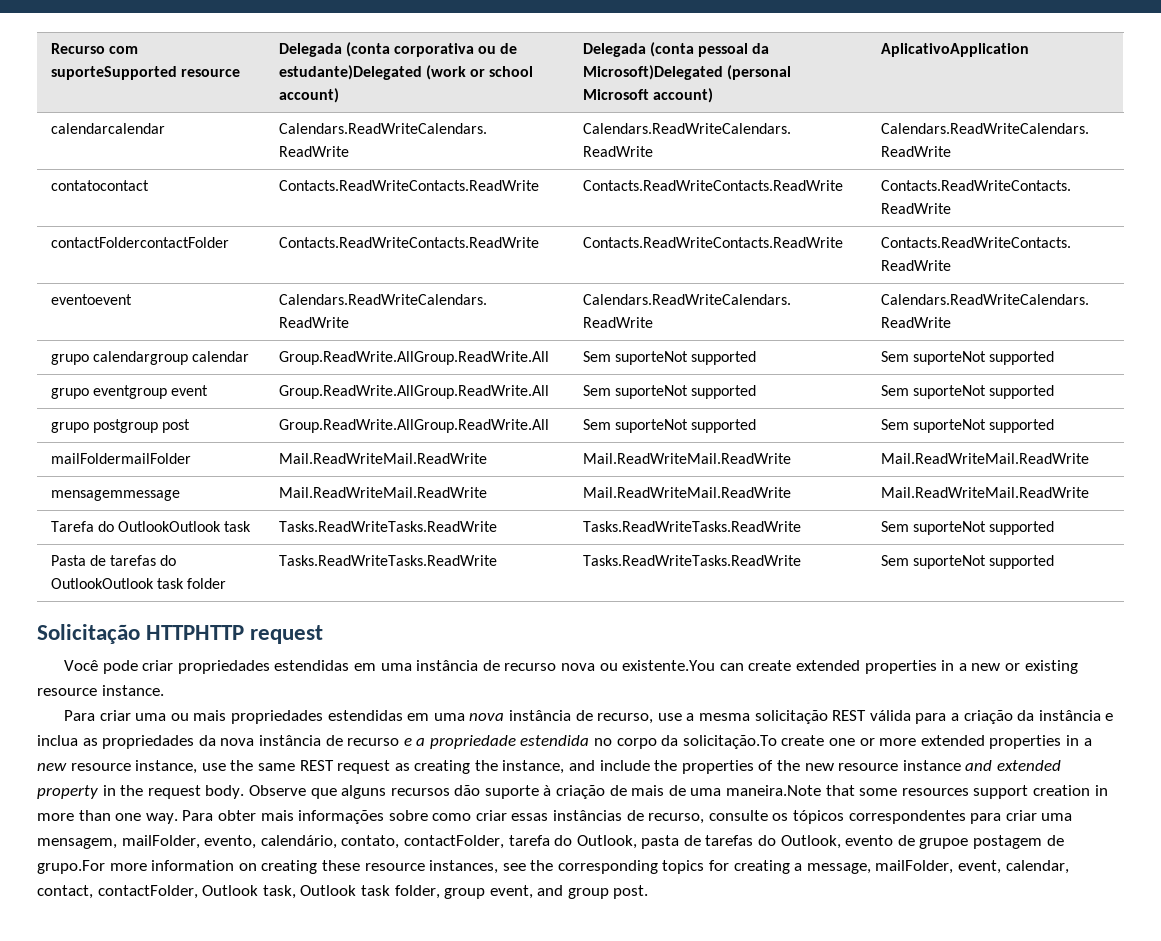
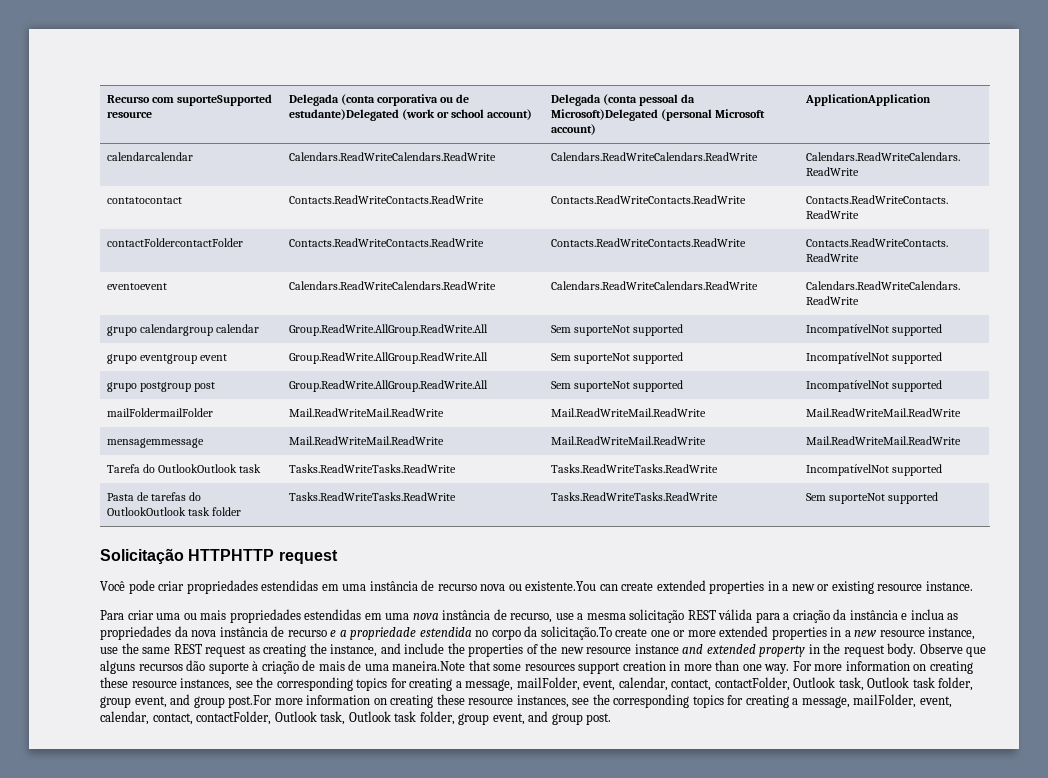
[880,43,1029,57] AplicativoApplication -> [804,94,931,106] ApplicationApplication
[880,351,986,365] Sem suporteNot -> [805,324,889,336] IncompatívelNot
[880,385,986,399] Sem suporteNot -> [805,352,889,364] IncompatívelNot
[880,419,986,433] Sem suporteNot -> [805,380,889,392] IncompatívelNot
[880,521,986,535] Sem suporteNot -> [805,464,889,476] IncompatívelNot
[182,810,1073,824] [37,835,1064,849] [37,860,105,874] Para obter mais informações sobre como criar essas instâncias de recurso, consulte os tópicos correspondentes para criar uma mensagem, mailFolder, evento, calendário, contato, contactFolder, tarefa do Outlook, pasta de tarefas do Outlook, evento de grupoe postagem de grupo.For -> [792,661,973,674] [100,677,974,691] [100,694,273,708] For more information on creating these resource instances, see the corresponding topics for creating a message, mailFolder, event, calendar, contact, contactFolder, Outlook task, Outlook task folder, group event, and group post.For

